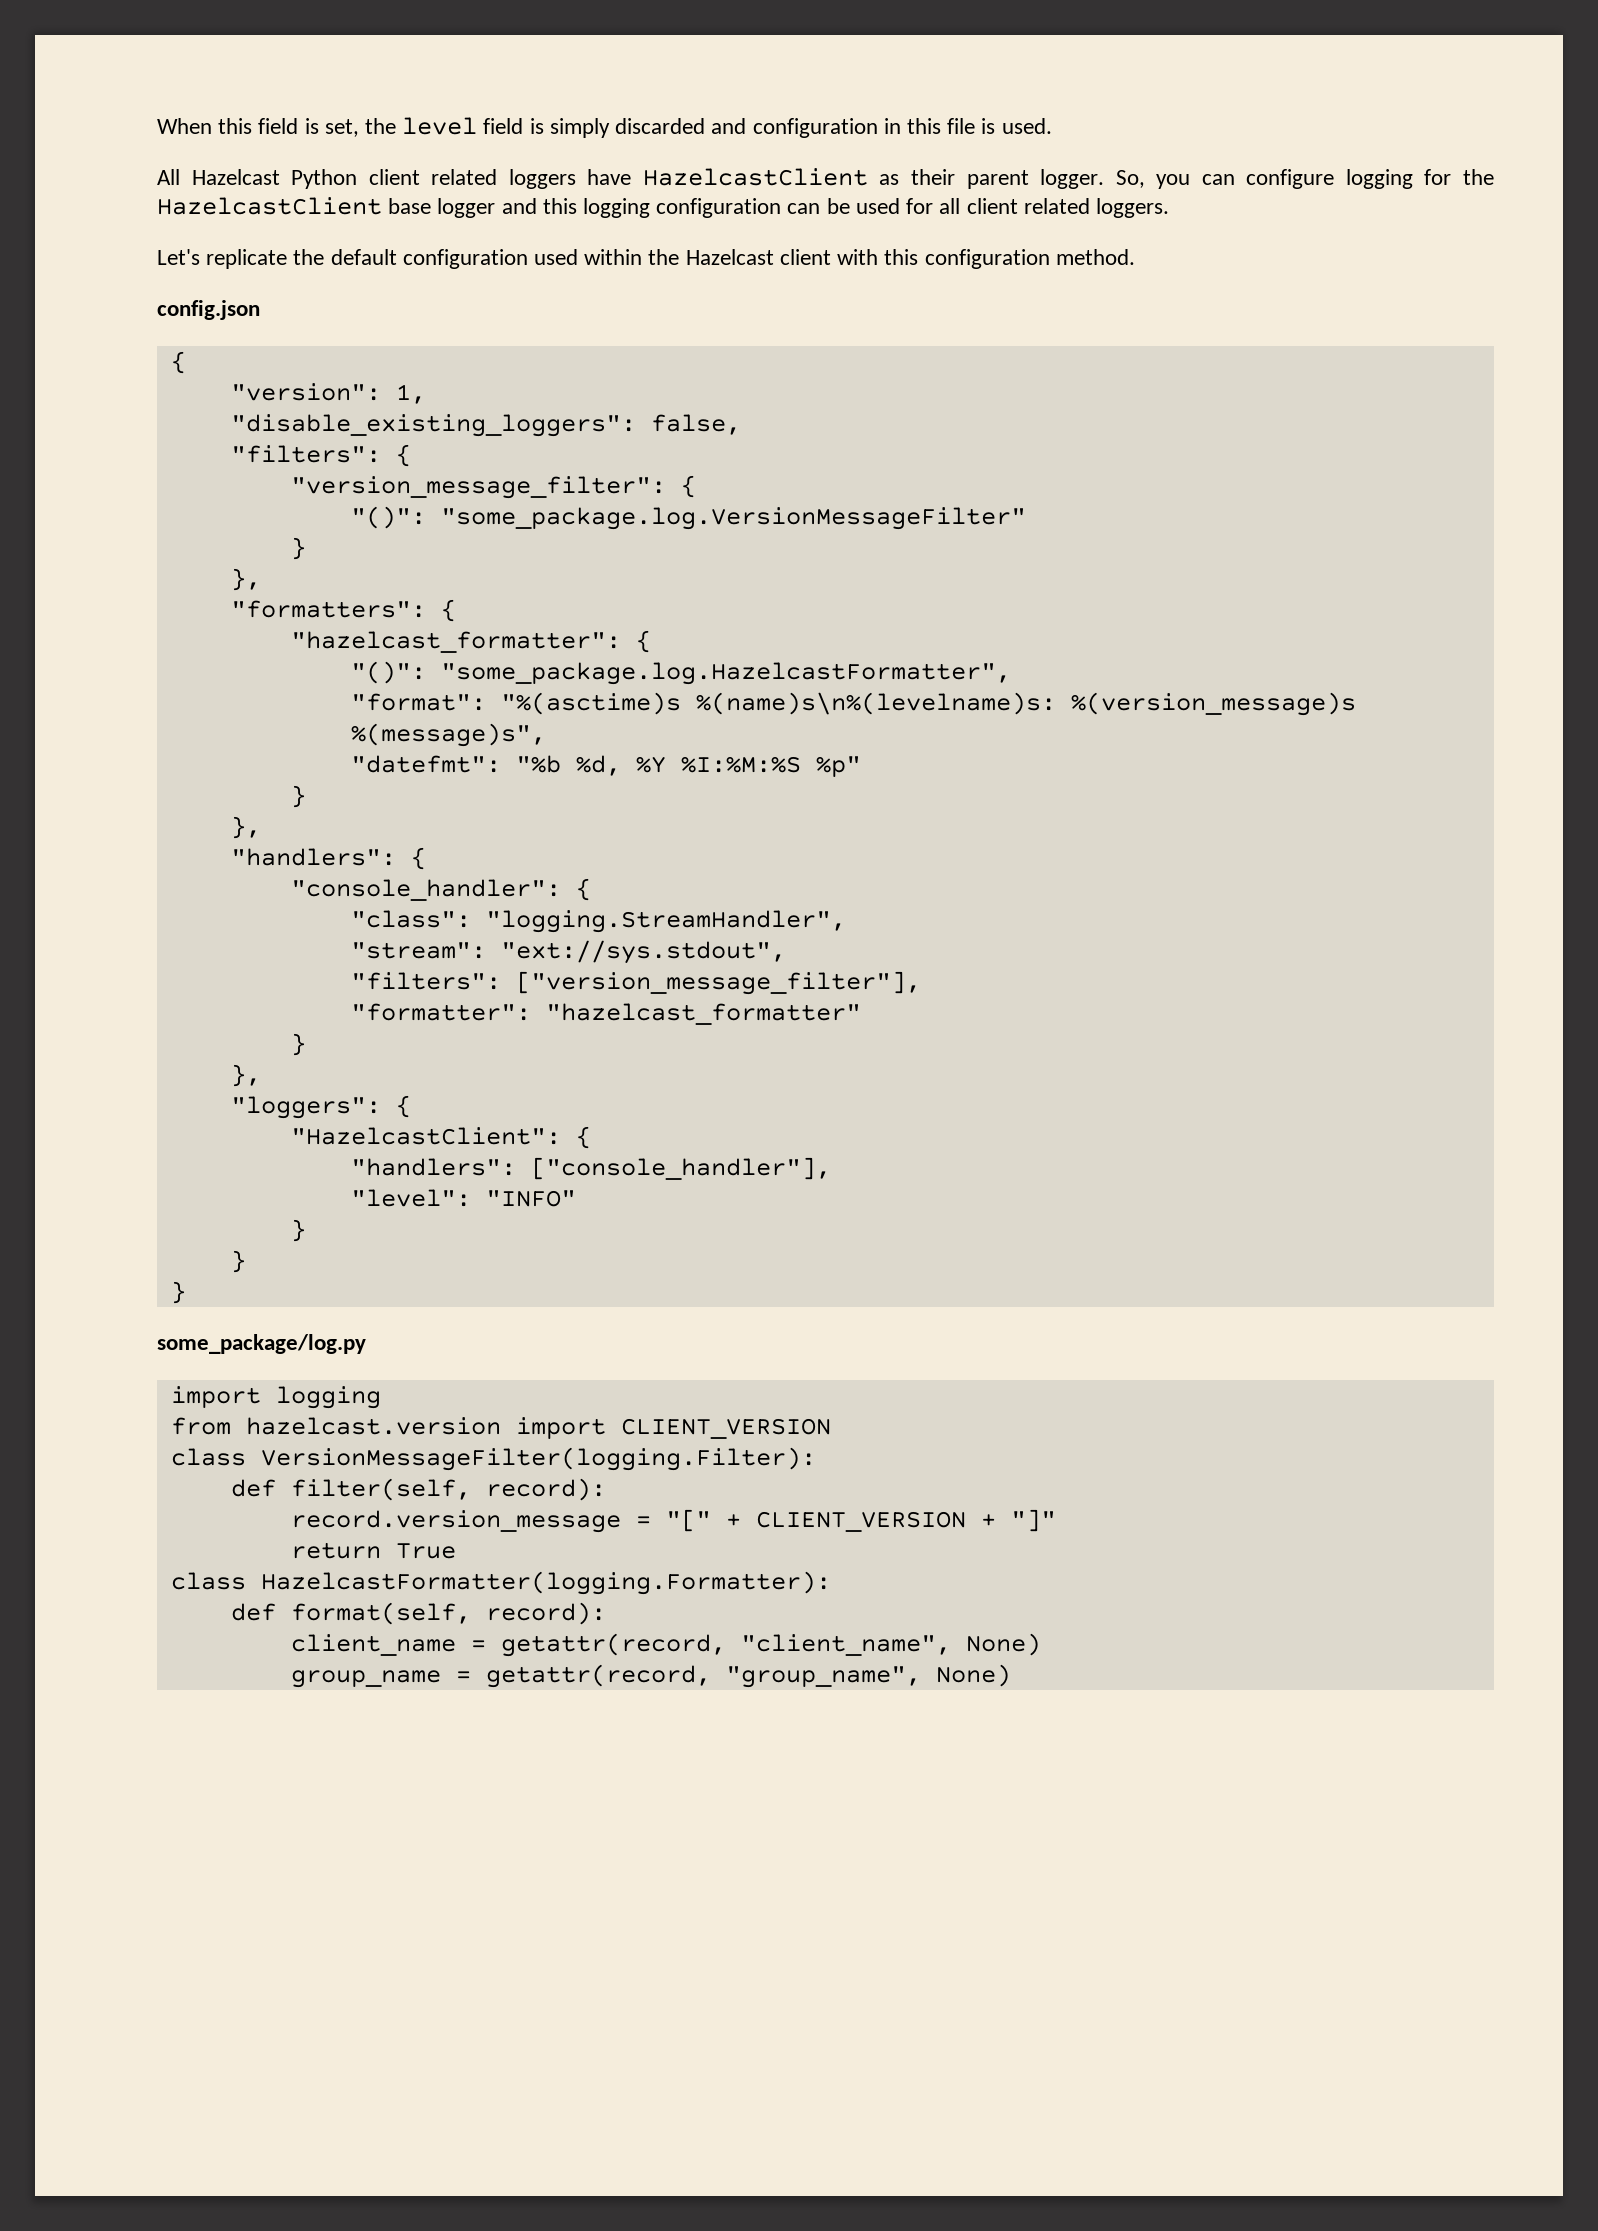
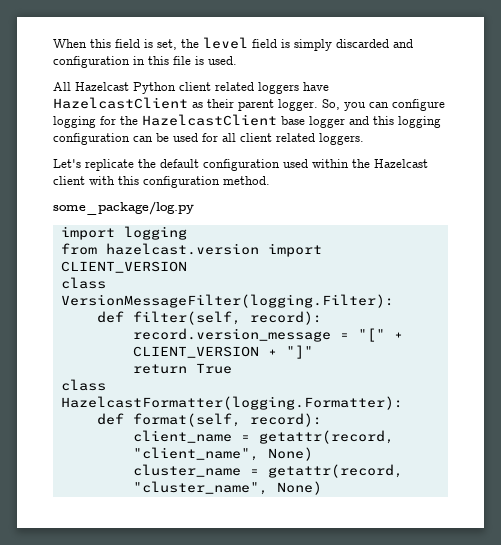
[157,300,260,320] [170,351,186,374] [230,383,426,404] [230,414,741,437] [230,444,411,467] [290,475,696,499] [350,506,1026,530] [290,537,306,560] [230,568,261,591] [230,599,456,622] [290,630,651,653] [350,661,1011,685] [350,692,1356,716] [350,723,546,747] [350,755,861,777] [290,785,306,808] [230,816,261,839] [230,847,426,870] [290,878,591,901] [350,910,846,933] [350,940,786,964] [350,971,921,995] [350,1003,861,1025] [290,1033,306,1056] [230,1064,261,1087] [230,1095,411,1119] [290,1126,591,1149] [350,1157,831,1180] [350,1189,576,1207] [290,1219,306,1242] [230,1250,246,1273] [170,1281,186,1304] // config.json // { // "version": 1, // "disable_existing_loggers": false, // "filters": { // "version_message_filter": { // "()": "some_package.log.VersionMessageFilter" // } // }, // "formatters": { // "hazelcast_formatter": { // "()": "some_package.log.HazelcastFormatter", // "format": "%(asctime)s %(name)s\n%(levelname)s: %(version_message)s %(message)s", // "datefmt": "%b %d, %Y %I:%M:%S %p" // } // }, // "handlers": { // "console_handler": { // "class": "logging.StreamHandler", // "stream": "ext://sys.stdout", // "filters": ["version_message_filter"], // "formatter": "hazelcast_formatter" // } // }, // "loggers": { // "HazelcastClient": { // "handlers": ["console_handler"], // "level": "INFO" // } // } // } -> (270, 180) none
[290,1664,921,1688] group_name = getattr(record, "group_name", -> [132,464,403,478] [132,481,268,495] cluster_name = getattr(record, "cluster_name",

